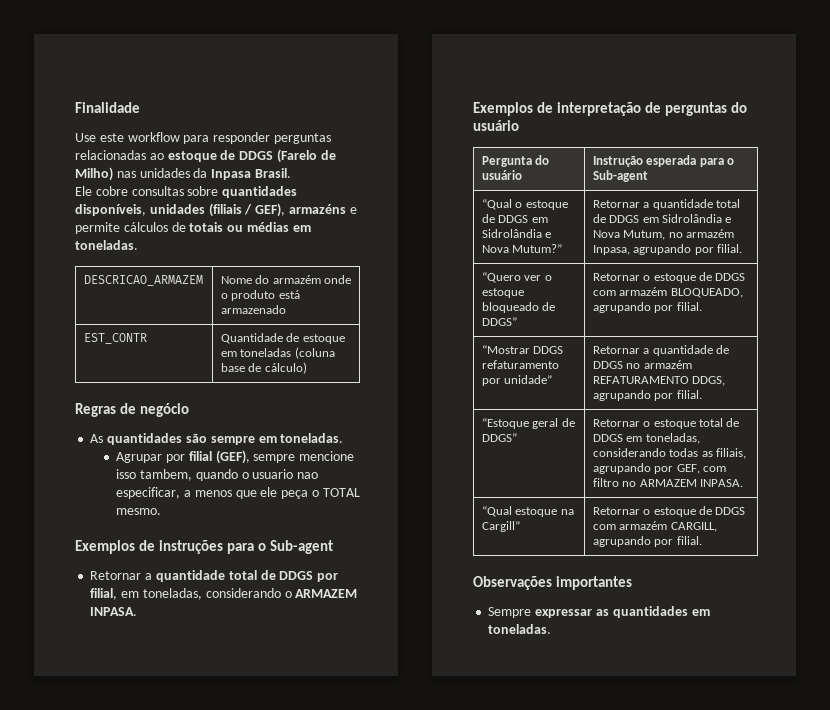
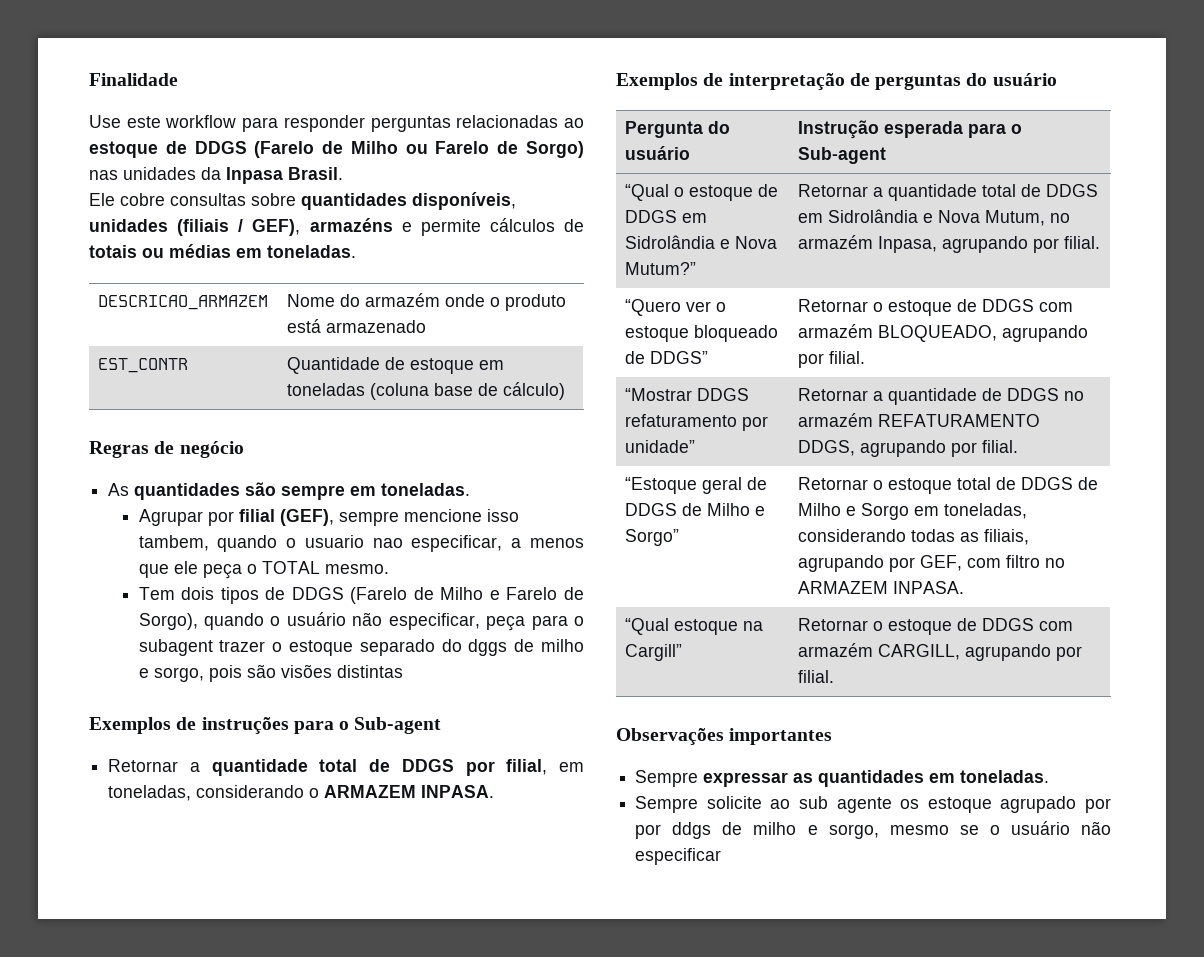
[75,167,113,181] Milho) -> [350,141,584,158] Milho ou Farelo de Sorgo)
(162, 511) none -> [138,587,584,604] [138,612,584,631] [138,639,584,656] [138,664,403,682] // Tem dois tipos de DDGS (Farelo de Milho e Farelo de Sorgo), quando o usuário não especificar, peça para o subagent trazer o estoque separado do dggs de milho e sorgo, pois são visões distintas
[481,433,517,442] DDGS” -> [625,503,766,516] [625,529,680,546] DDGS de Milho e Sorgo”
(623, 438) none -> [1078,477,1099,490] [798,503,910,520] de Milho e Sorgo
(552, 629) none -> [635,796,1111,813] [635,821,1111,839] [635,848,722,865] // Sempre solicite ao sub agente os estoque agrupado por por ddgs de milho e sorgo, mesmo se o usuário não especificar

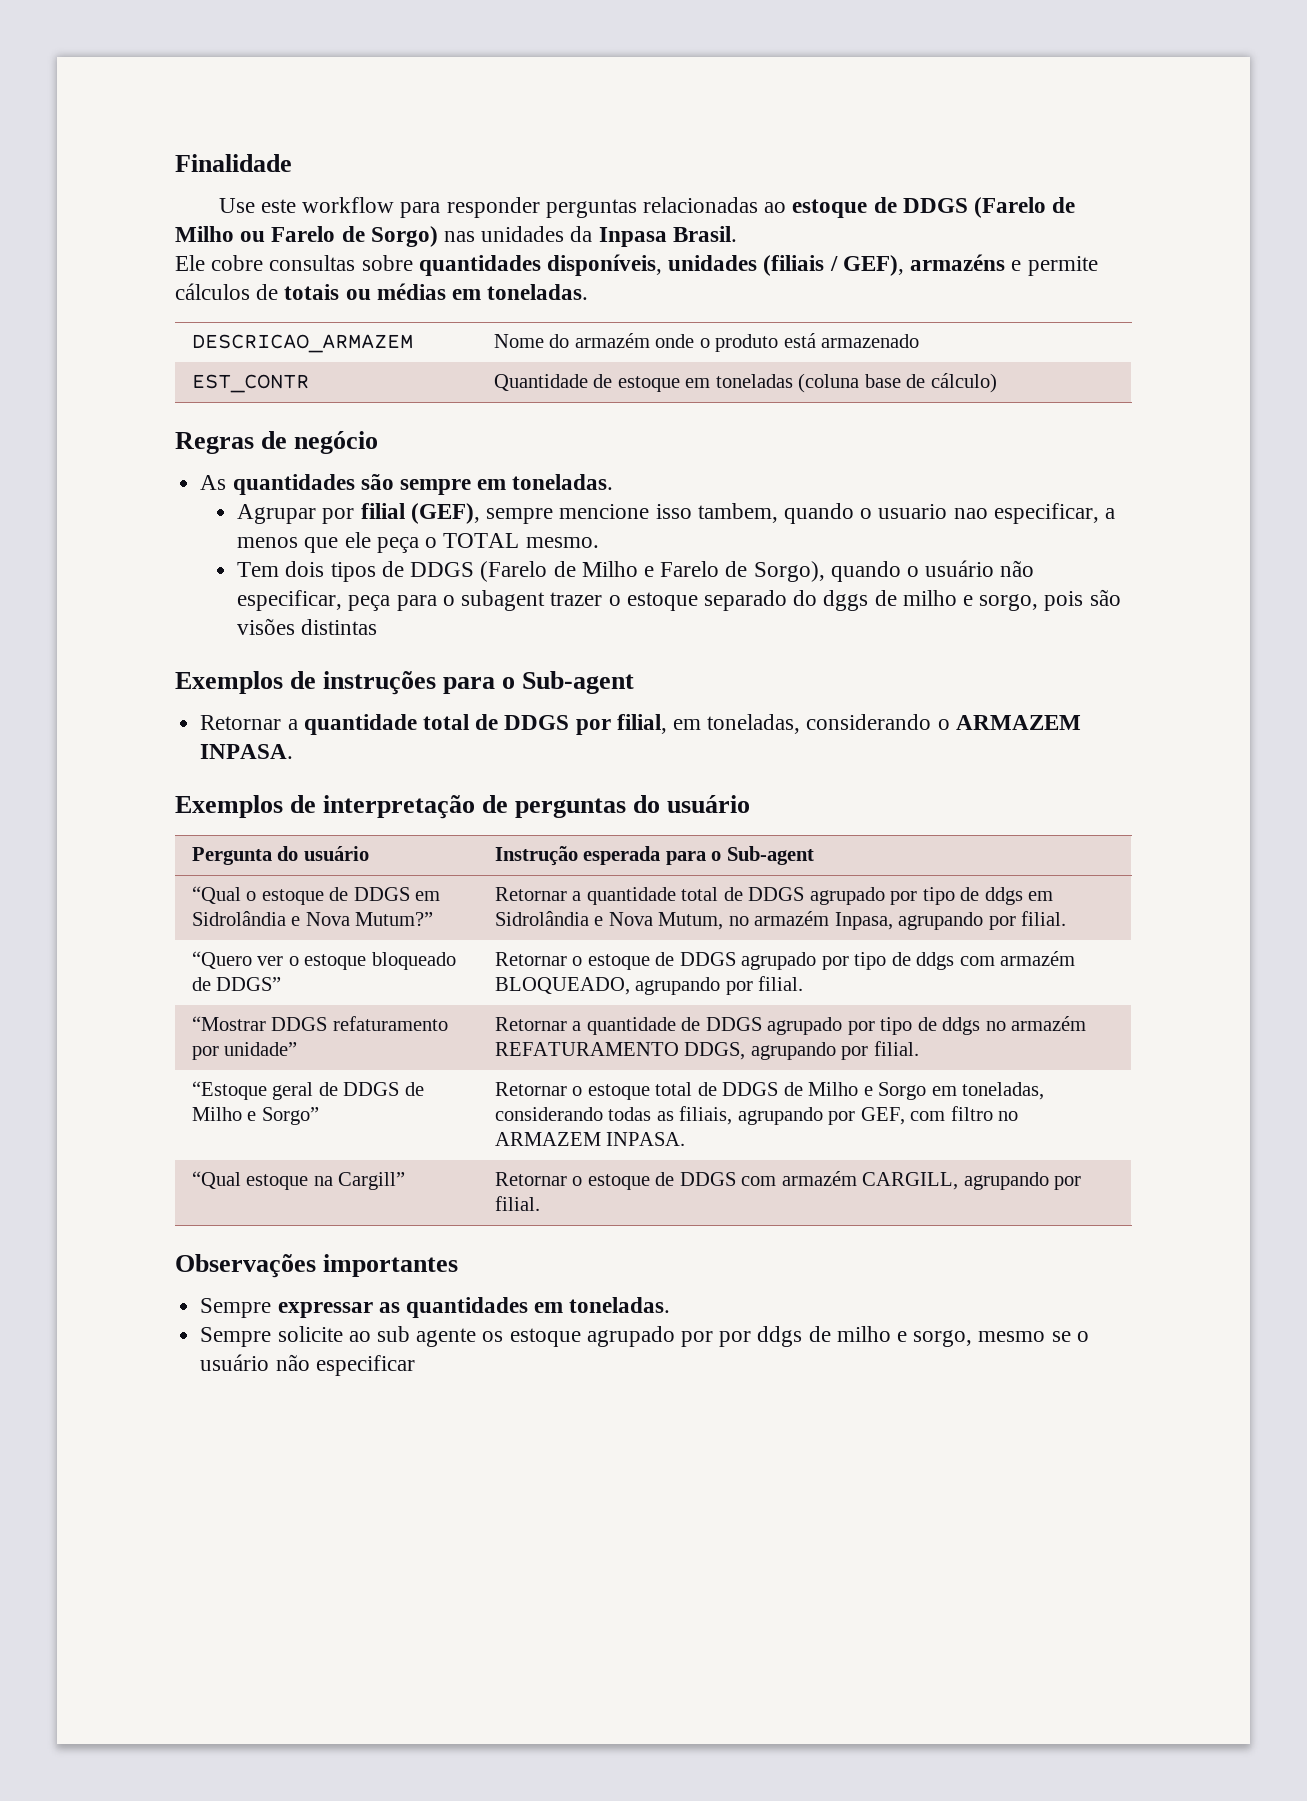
(1099, 190) none -> [809,887,1023,905] agrupado por tipo de ddgs
(1035, 305) none -> [741,952,955,970] agrupado por tipo de ddgs
(1060, 394) none -> [767,1017,981,1035] agrupado por tipo de ddgs

